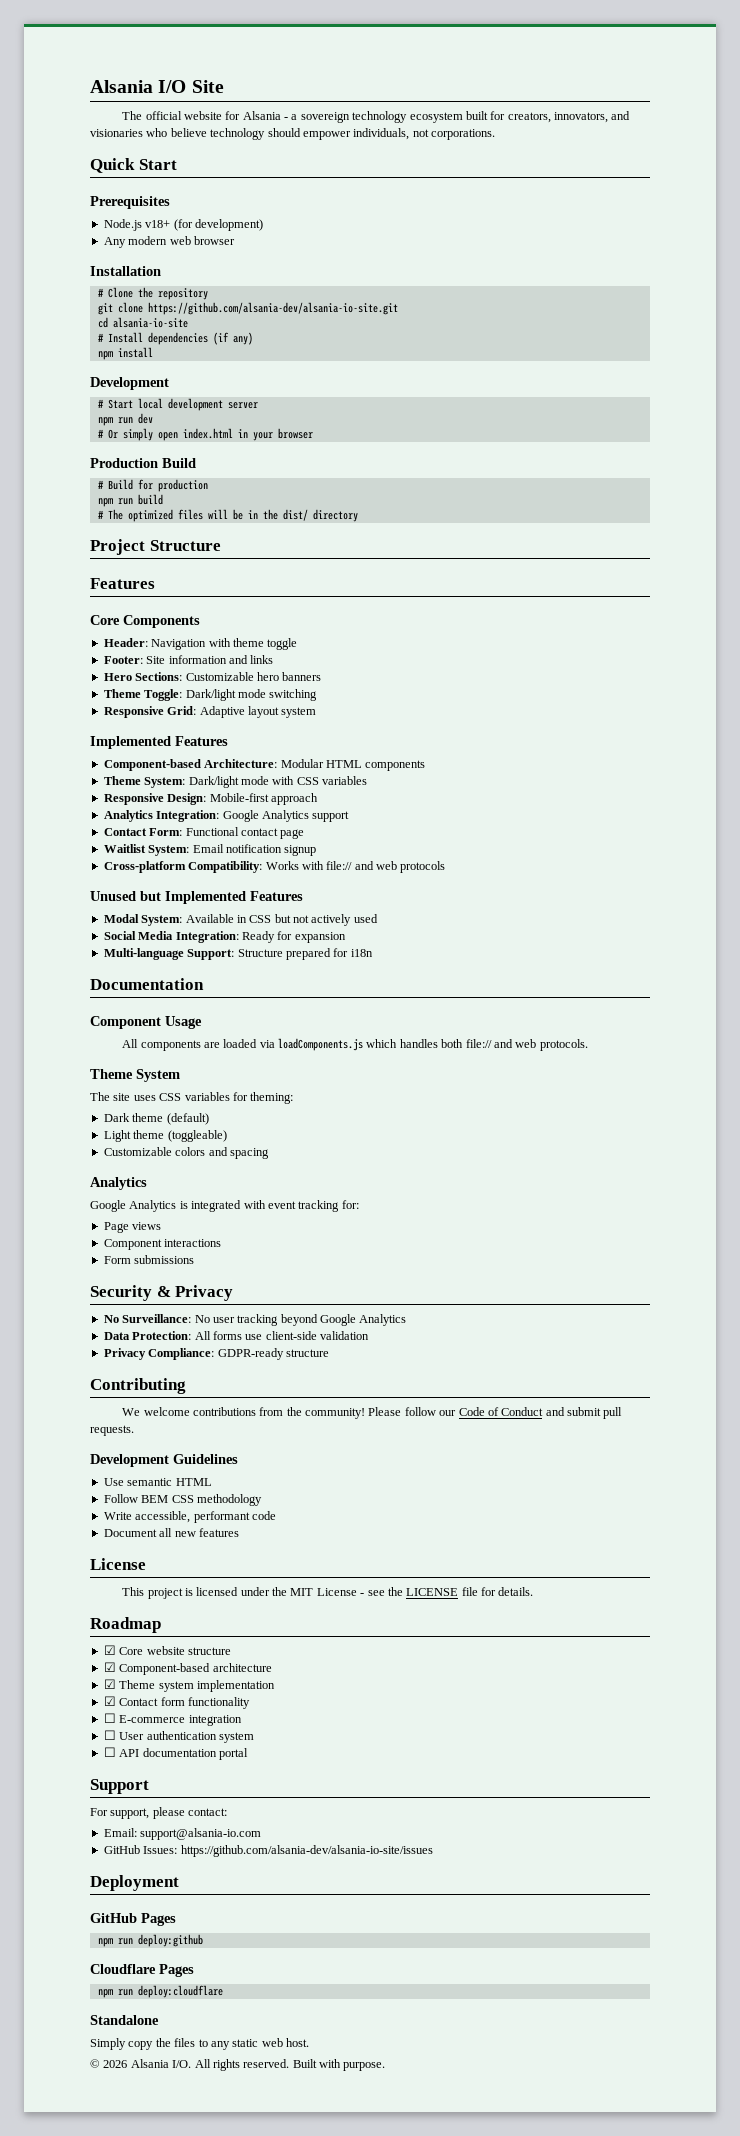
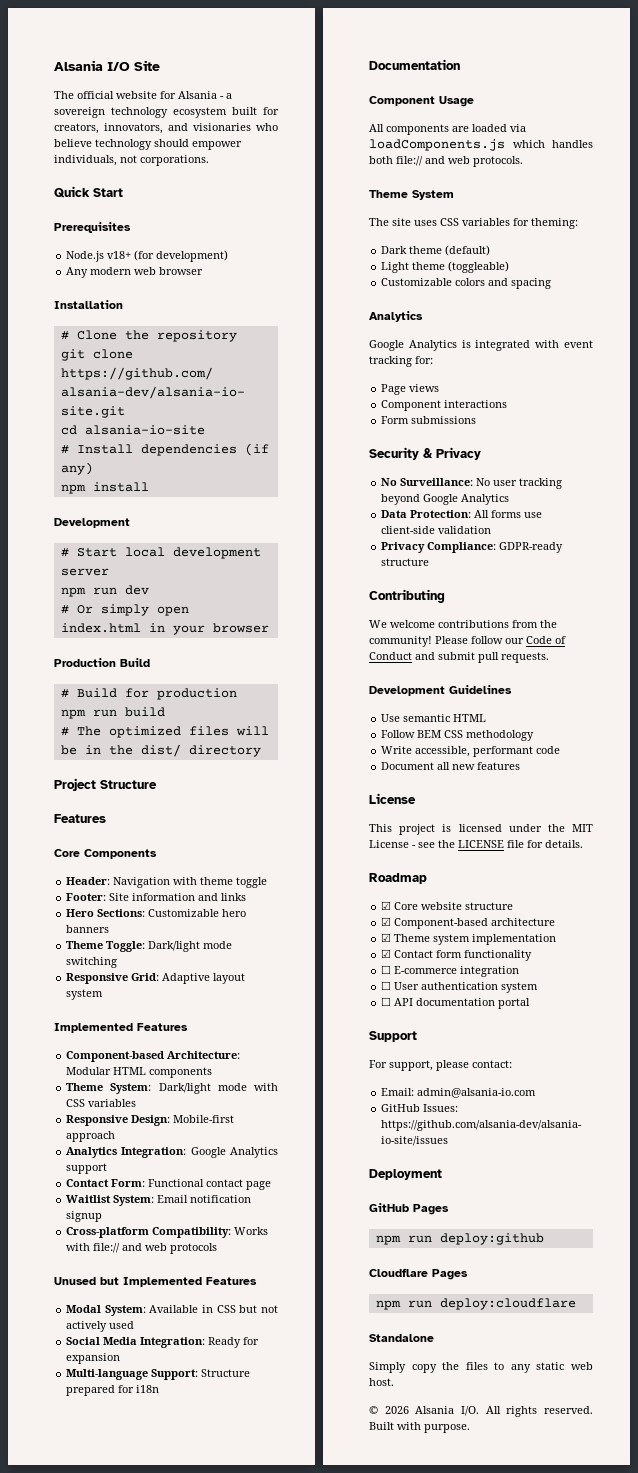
[140,1828,262,1840] support@alsania-io.com -> [417,1088,537,1098] admin@alsania-io.com

